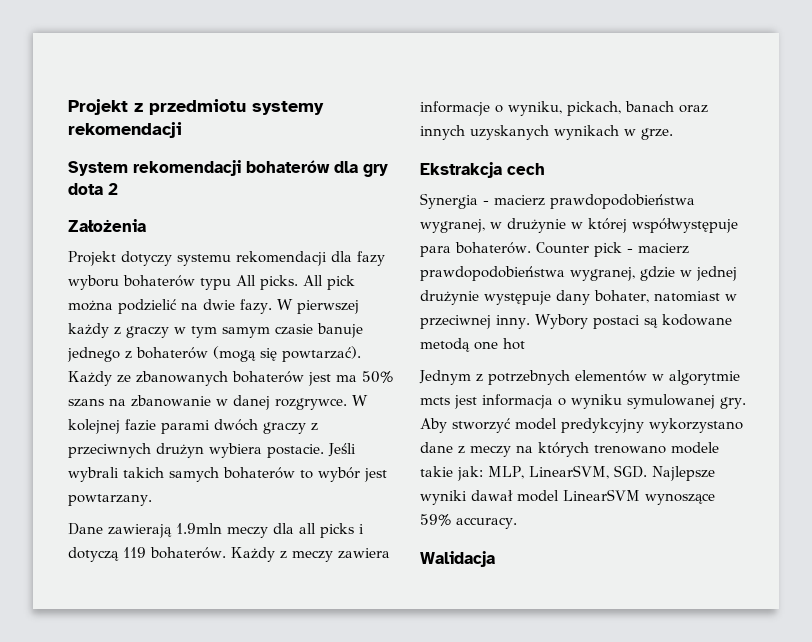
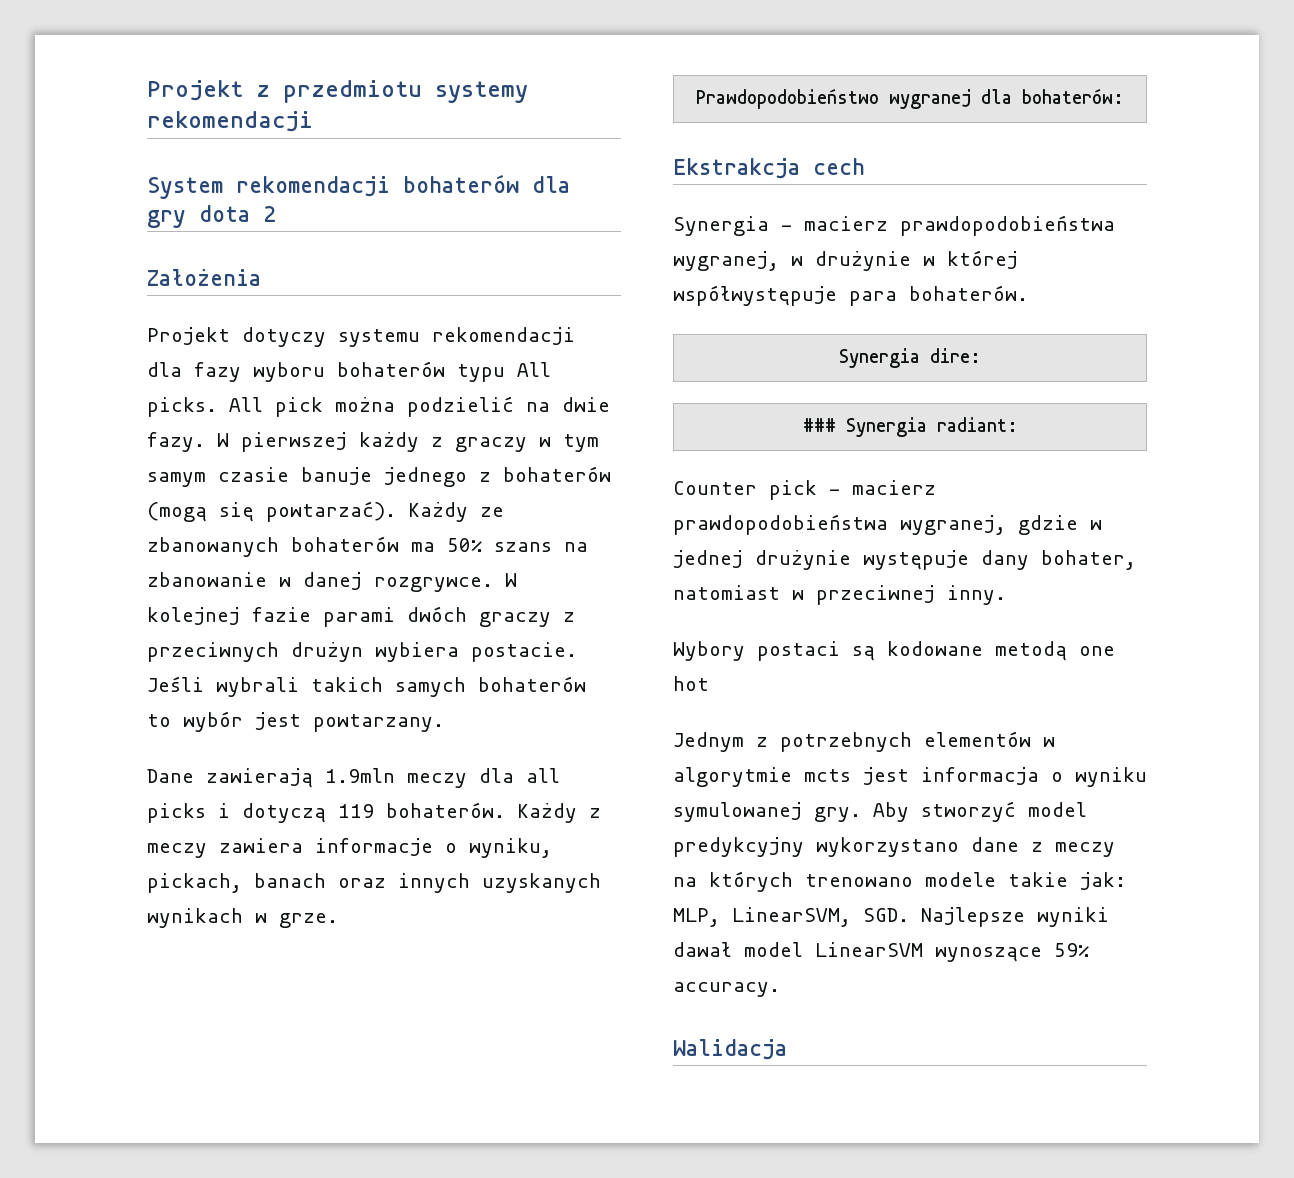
[308,372,331,386] jest -> (399, 544) none
(673, 134) none -> [696,88,1124,109] // Prawdopodobieństwo wygranej dla bohaterów:
(531, 248) none -> [839,348,981,368] [802,417,1018,437] // Synergia dire: // ### Synergia radiant: //
(530, 322) none -> (1006, 595) //

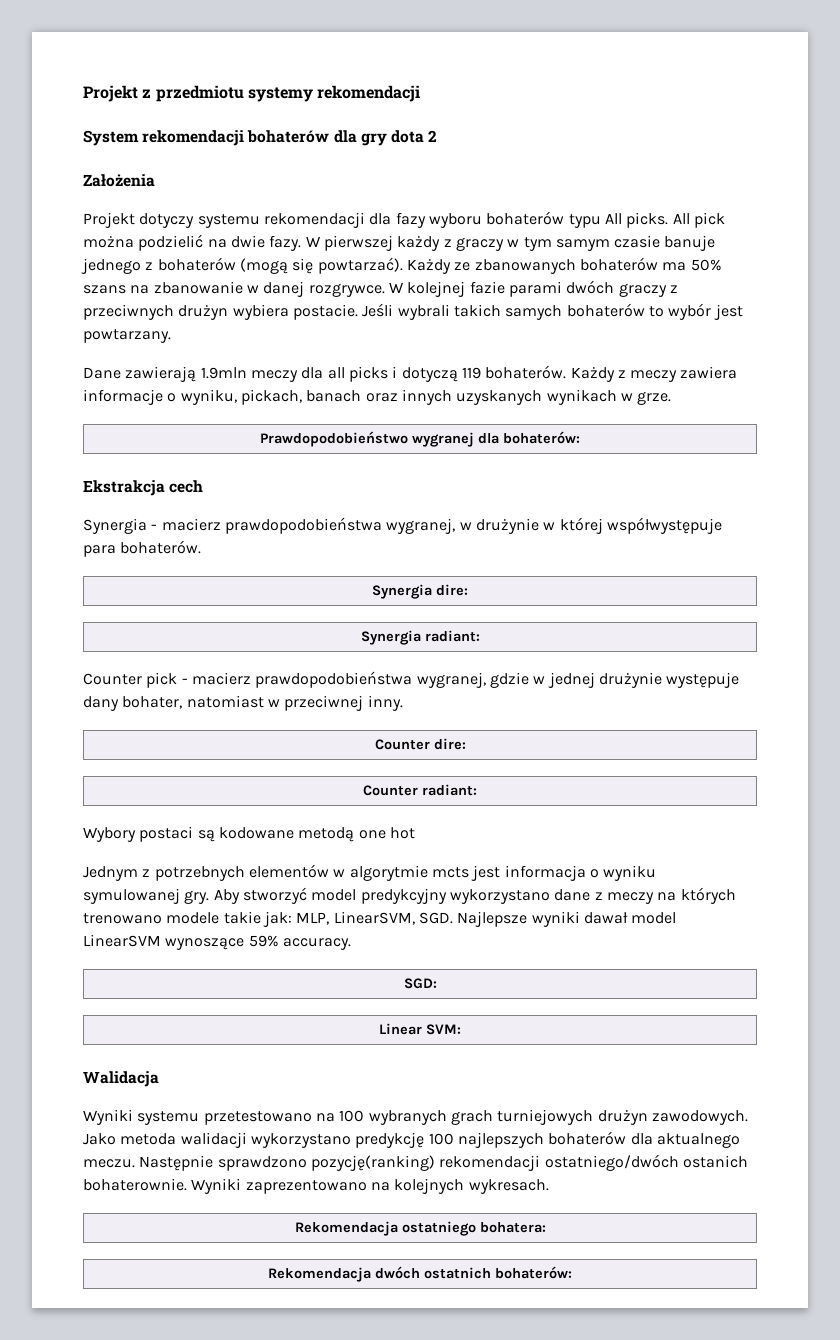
[802,418,836,432] ### -> (468, 590) none
(1006, 595) none -> [374,738,466,750] [363,784,477,796] // Counter dire: // Counter radiant:
[673,1039,787,1060] // Walidacja -> [403,978,437,989] [379,1023,461,1035] [83,1071,159,1087] [83,1109,748,1125] [83,1131,740,1148] [83,1154,748,1171] [83,1178,549,1194] [294,1221,546,1236] [268,1266,572,1282] // SGD: // Linear SVM: // Walidacja // Wyniki systemu przetestowano na 100 wybranych grach turniejowych drużyn zawodowych. Jako metoda walidacji wykorzystano predykcję 100 najlepszych bohaterów dla aktualnego meczu. Następnie sprawdzono pozycję(ranking) rekomendacji ostatniego/dwóch ostanich bohaterownie. Wyniki zaprezentowano na kolejnych wykresach. // Rekomendacja ostatniego bohatera: // Rekomendacja dwóch ostatnich bohaterów:

